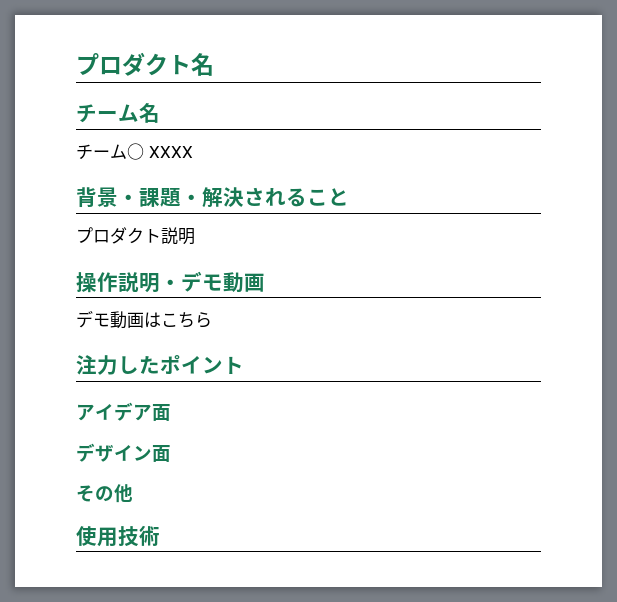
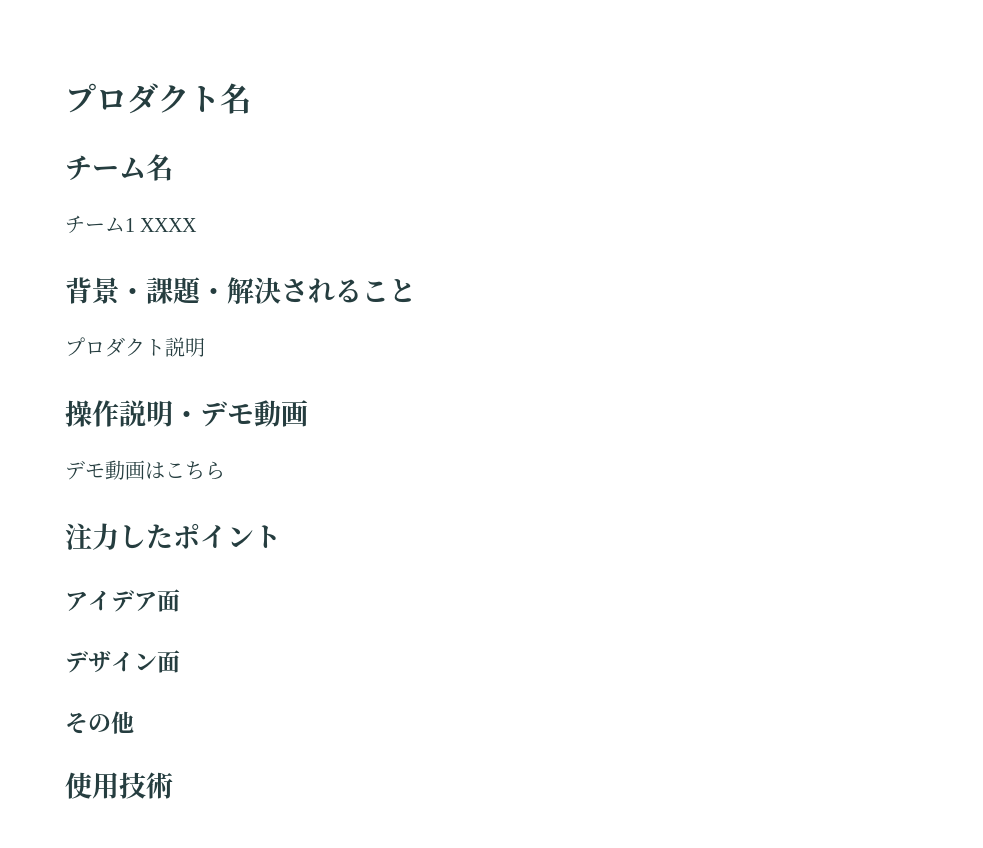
[127,143,144,160] ○ -> [125,218,135,232] 1

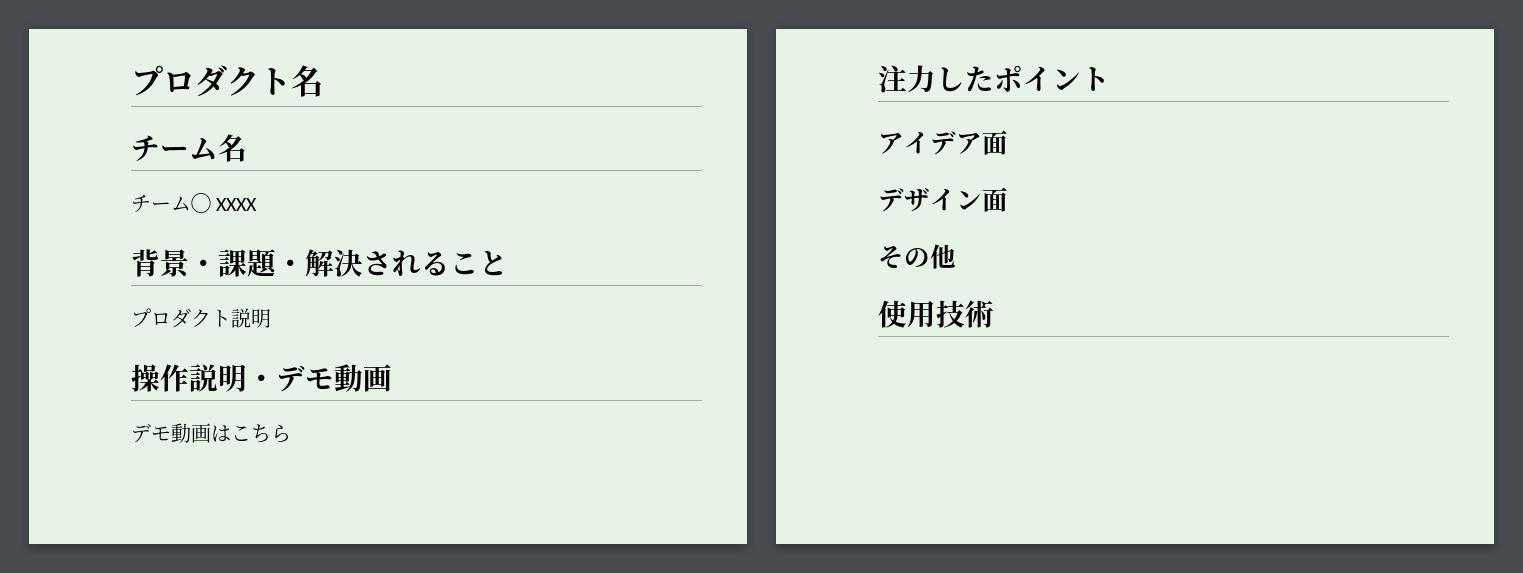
[125,218,135,232] 1 -> [191,193,211,213] ◯

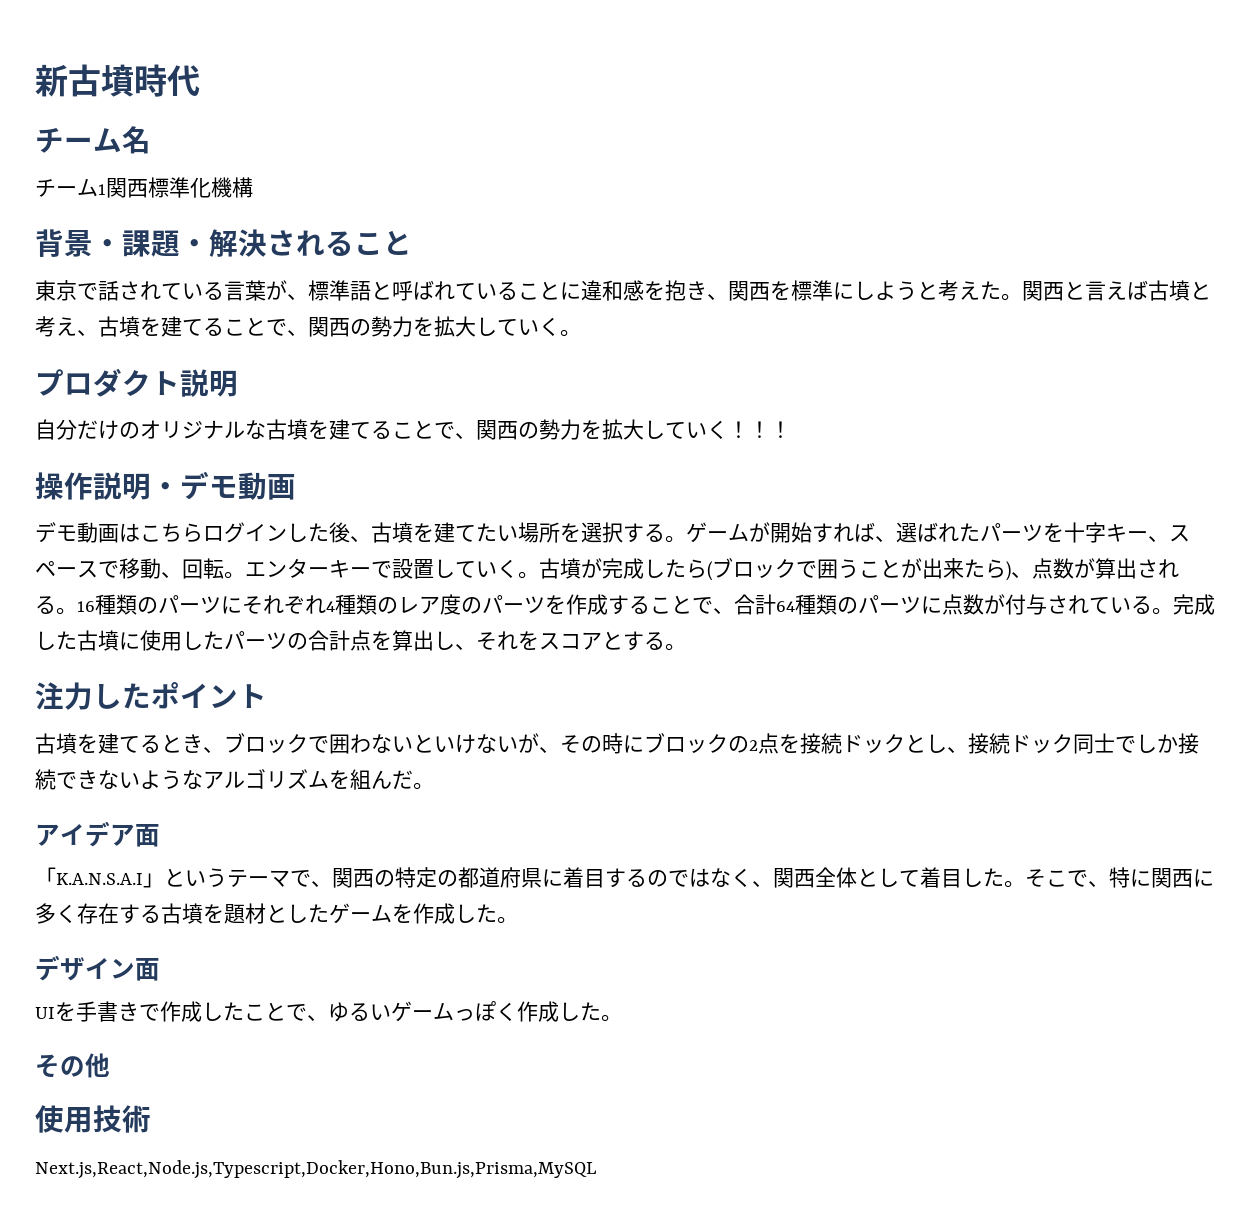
[131,65,323,97] プロダクト名 -> [35,64,200,97] 新古墳時代
[191,193,258,213] ◯ XXXX -> [98,177,253,198] 1関西標準化機構
[131,308,271,328] プロダクト説明 -> [35,280,1211,301] [35,316,581,337] [35,368,238,397] [35,419,791,440] 東京で話されている言葉が、標準語と呼ばれていることに違和感を抱き、関西を標準にしようと考えた。関西と言えば古墳と考え、古墳を建てることで、関西の勢力を拡大していく。 // プロダクト説明 // 自分だけのオリジナルな古墳を建てることで、関西の勢力を拡大していく！！！
[878,65,1110,93] [878,130,1008,155] [878,187,1008,212] // 注力したポイント // アイデア面 // デザイン面 -> [203,522,1190,543] [35,558,1179,581] [35,594,1215,615] [35,630,686,651] [35,682,267,710] [35,733,1199,754] [35,769,434,790] [35,821,160,847] [35,867,1214,888] [35,903,518,924] [35,955,160,981] [35,1001,622,1022] ログインした後、古墳を建てたい場所を選択する。ゲームが開始すれば、選ばれたパーツを十字キー、スペースで移動、回転。エンターキーで設置していく。古墳が完成したら(ブロックで囲うことが出来たら)、点数が算出される。16種類のパーツにそれぞれ4種類のレア度のパーツを作成することで、合計64種類のパーツに点数が付与されている。完成した古墳に使用したパーツの合計点を算出し、それをスコアとする。 // 注力したポイント // 古墳を建てるとき、ブロックで囲わないといけないが、その時にブロックの2点を接続ドックとし、接続ドック同士でしか接続できないようなアルゴリズムを組んだ。 // アイデア面 // 「K.A.N.S.A.I」というテーマで、関西の特定の都道府県に着目するのではなく、関西全体として着目した。そこで、特に関西に多く存在する古墳を題材としたゲームを作成した。 // デザイン面 // UIを手書きで作成したことで、ゆるいゲームっぽく作成した。
(994, 314) none -> [35,1160,596,1179] // Next.js,React,Node.js,Typescript,Docker,Hono,Bun.js,Prisma,MySQL

